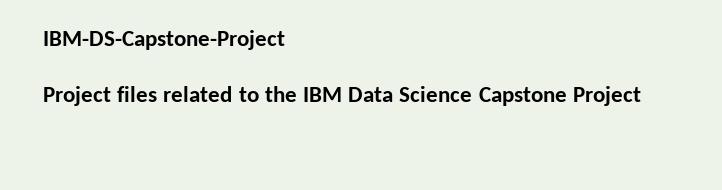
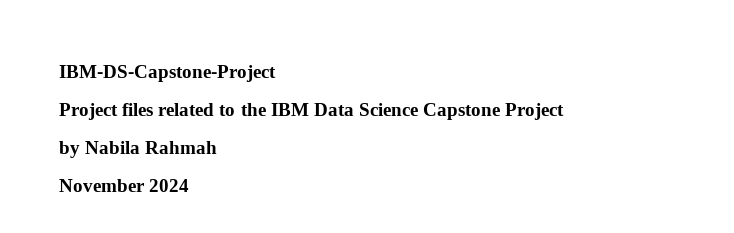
(641, 96) none -> [59,141,218,158] [59,179,190,192] // by Nabila Rahmah // November 2024

